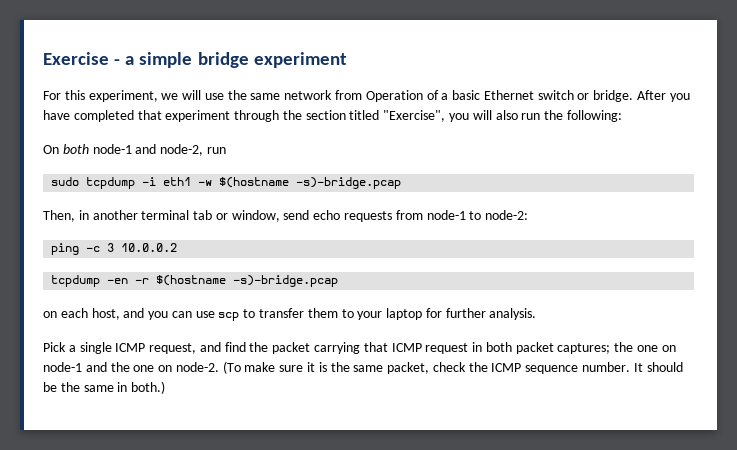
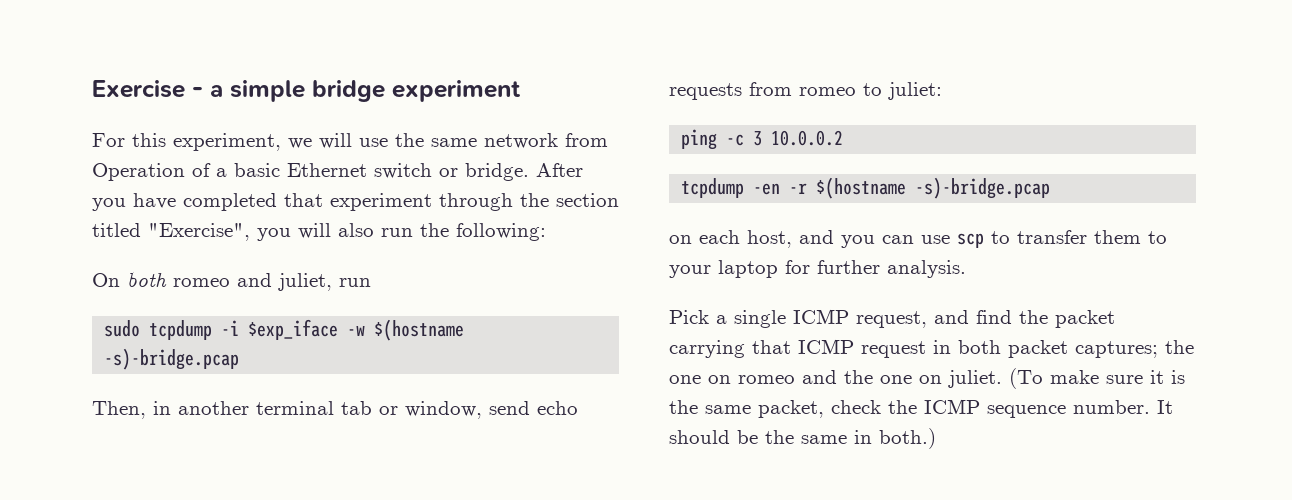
[92,144,204,156] node-1 and node-2, -> [173,273,332,291] romeo and juliet,
[163,177,192,186] eth1 -> [248,319,339,340] $exp_iface
[426,210,529,220] node-1 to node-2: -> [799,82,942,100] romeo to juliet:
[43,362,82,372] node-1 -> [738,375,795,384] romeo
[175,362,219,372] node-2. -> [948,370,1002,388] juliet.

